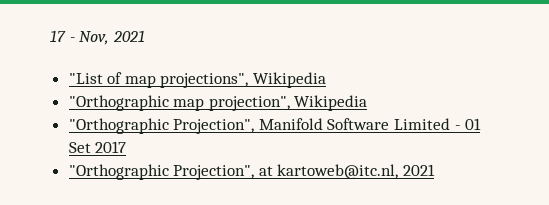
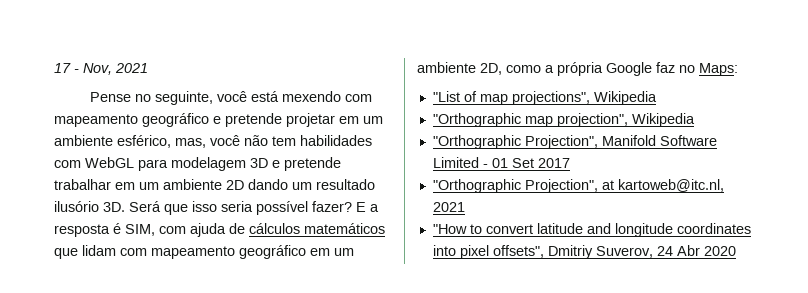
(145, 36) none -> [89,91,372,105] [54,113,383,127] [54,135,372,148] [54,157,341,171] [54,179,375,190] [54,201,379,215] [54,223,385,237] [54,245,354,259] [417,62,738,76] // Pense no seguinte, você está mexendo com mapeamento geográfico e pretende projetar em um ambiente esférico, mas, você não tem habilidades com WebGL para modelagem 3D e pretende trabalhar em um ambiente 2D dando um resultado ilusório 3D. Será que isso seria possível fazer? E a resposta é SIM, com ajuda de cálculos matemáticos que lidam com mapeamento geográfico em um ambiente 2D, como a própria Google faz no Maps:
(436, 170) none -> [432,223,751,237] [432,245,736,259] // "How to convert latitude and longitude coordinates into pixel offsets", Dmitriy Suverov, 24 Abr 2020

